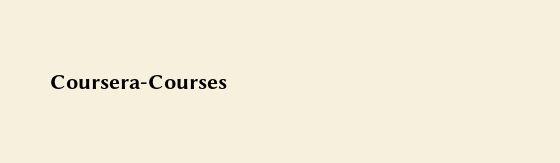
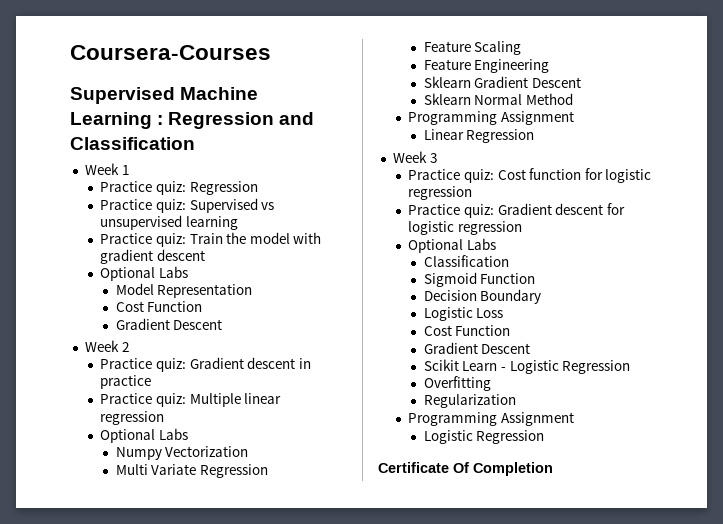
(227, 82) none -> [70,87,259,104] [70,112,315,129] [70,137,195,150] [84,163,130,175] [100,181,258,195] [100,198,275,213] [100,215,238,230] [100,232,322,247] [100,249,205,264] [100,266,188,281] [115,283,253,298] [115,301,203,312] [115,318,223,330] [84,340,130,352] [100,357,311,372] [100,375,152,389] [100,393,282,407] [100,411,165,425] [100,428,188,443] [115,446,249,460] [115,464,268,478] [423,41,522,55] [423,59,550,73] [423,76,581,88] [423,93,573,105] [408,111,574,125] [423,129,535,143] [392,151,438,163] [408,168,652,183] [408,186,473,200] [408,203,625,218] [408,221,522,235] [408,238,496,253] [423,255,509,267] [423,272,536,287] [423,289,542,304] [423,307,504,321] [423,325,511,336] [423,342,531,354] [423,359,631,374] [423,376,491,391] [423,394,516,408] [408,412,574,426] [423,430,545,444] [378,462,553,476] // Supervised Machine Learning : Regression and Classification // Week 1 // Practice quiz: Regression // Practice quiz: Supervised vs unsupervised learning // Practice quiz: Train the model with gradient descent // Optional Labs // Model Representation // Cost Function // Gradient Descent // Week 2 // Practice quiz: Gradient descent in practice // Practice quiz: Multiple linear regression // Optional Labs // Numpy Vectorization // Multi Variate Regression // Feature Scaling // Feature Engineering // Sklearn Gradient Descent // Sklearn Normal Method // Programming Assignment // Linear Regression // Week 3 // Practice quiz: Cost function for logistic regression // Practice quiz: Gradient descent for logistic regression // Optional Labs // Classification // Sigmoid Function // Decision Boundary // Logistic Loss // Cost Function // Gradient Descent // Scikit Learn - Logistic Regression // Overfitting // Regularization // Programming Assignment // Logistic Regression // Certificate Of Completion

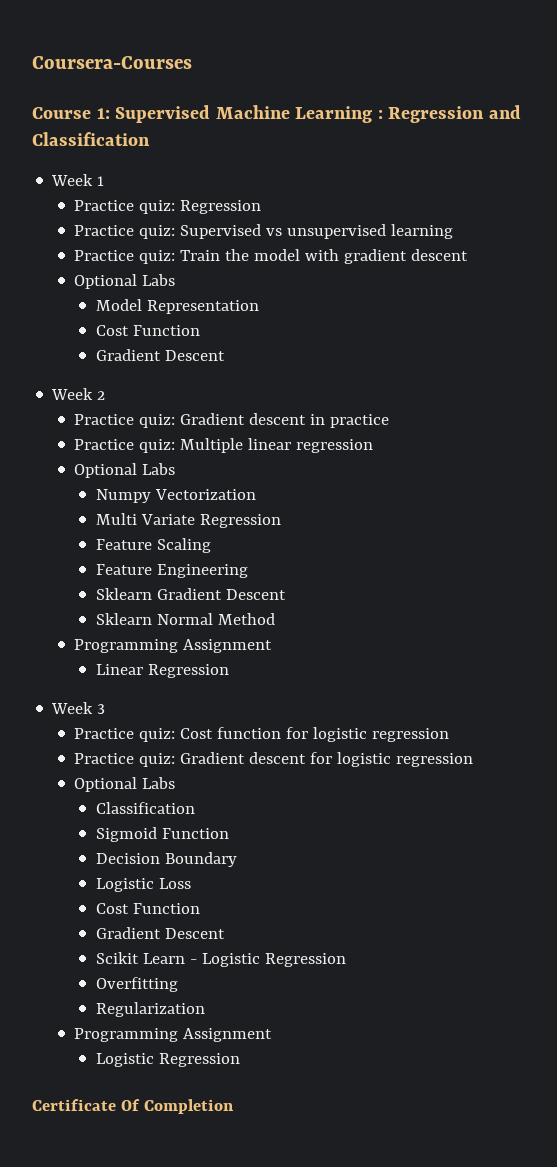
(271, 52) none -> [32,107,110,119] Course 1:

